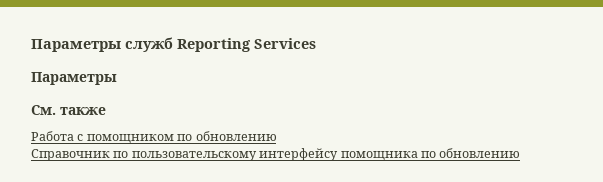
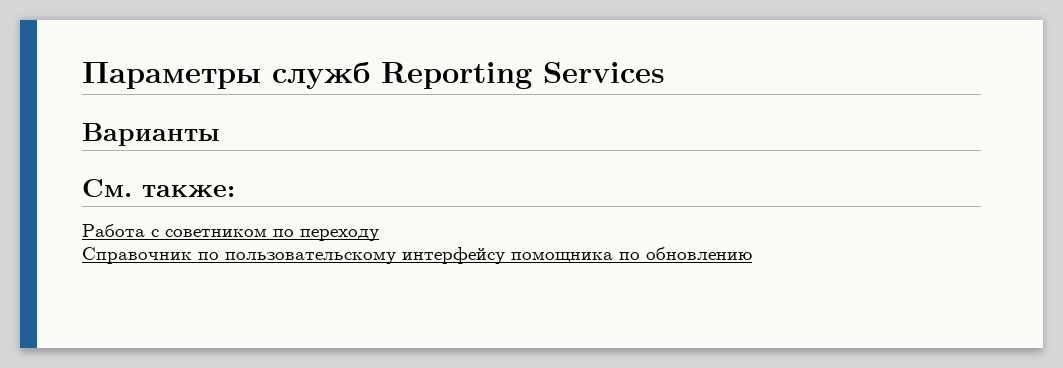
[31,72,117,85] Параметры -> [82,123,220,146] Варианты
[60,107,106,115] также -> [142,185,235,197] также:
[86,131,277,144] помощником по обновлению -> [165,228,379,241] советником по переходу

